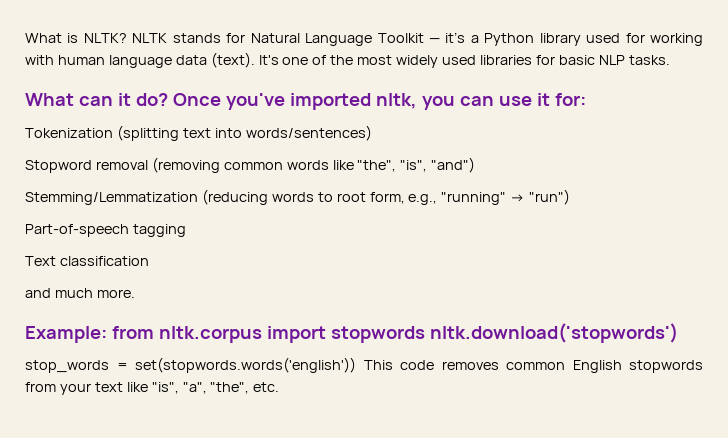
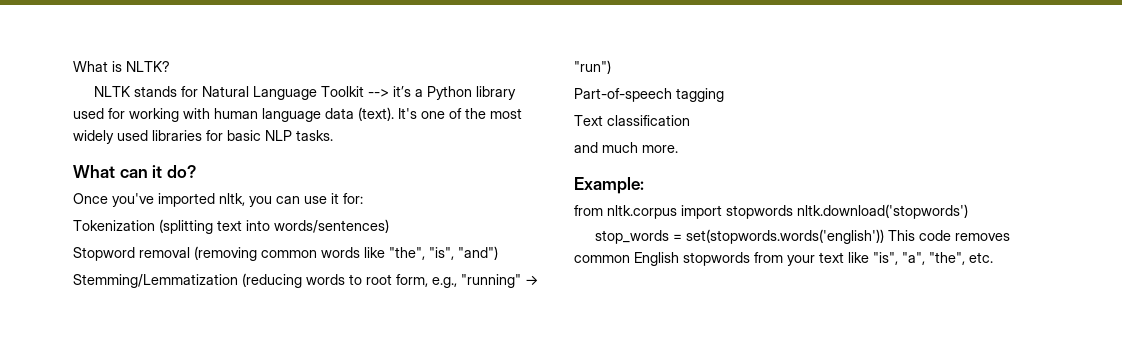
(127, 38) none -> (170, 66) //
[428,38,440,43] — -> [367,89,389,97] -->
(168, 99) none -> (196, 171) //
(107, 334) none -> (644, 185) //

